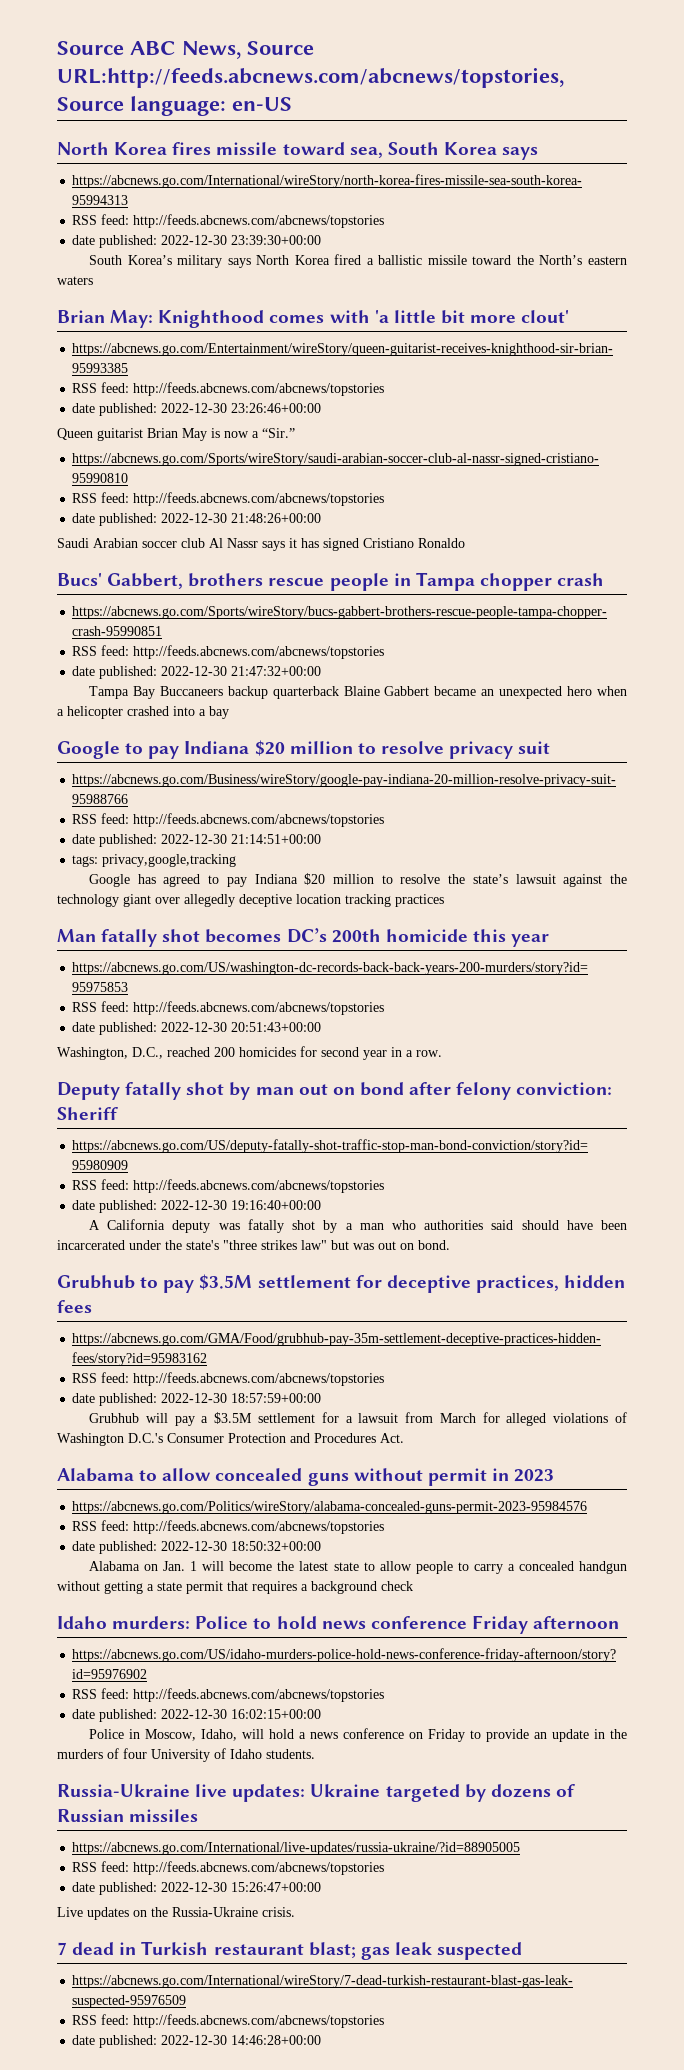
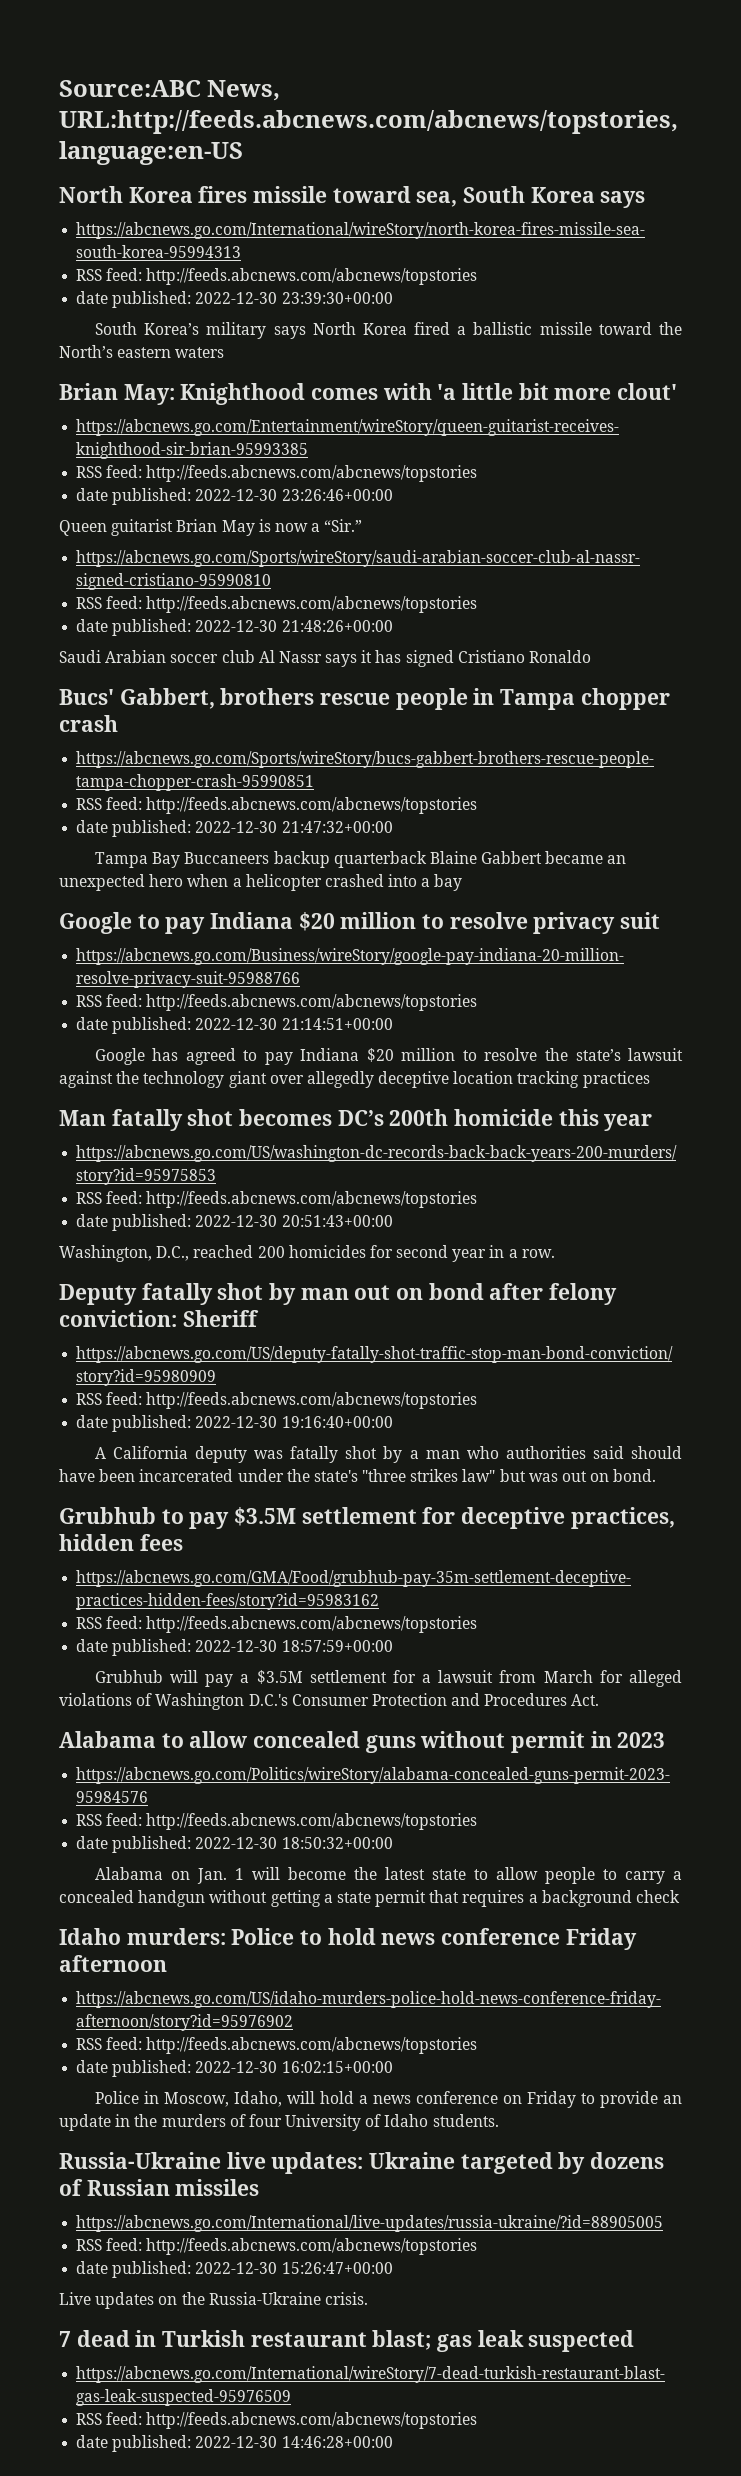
[57,41,314,59] [57,67,564,88] [57,96,292,116] Source ABC News, Source URL:http://feeds.abcnews.com/abcnews/topstories, Source language: en-US -> [59,80,281,101] [59,110,678,134] [59,141,243,165] Source:ABC News, URL:http://feeds.abcnews.com/abcnews/topstories, language:en-US
[72,854,237,867] // tags: privacy,google,tracking -> (393, 1024) none

